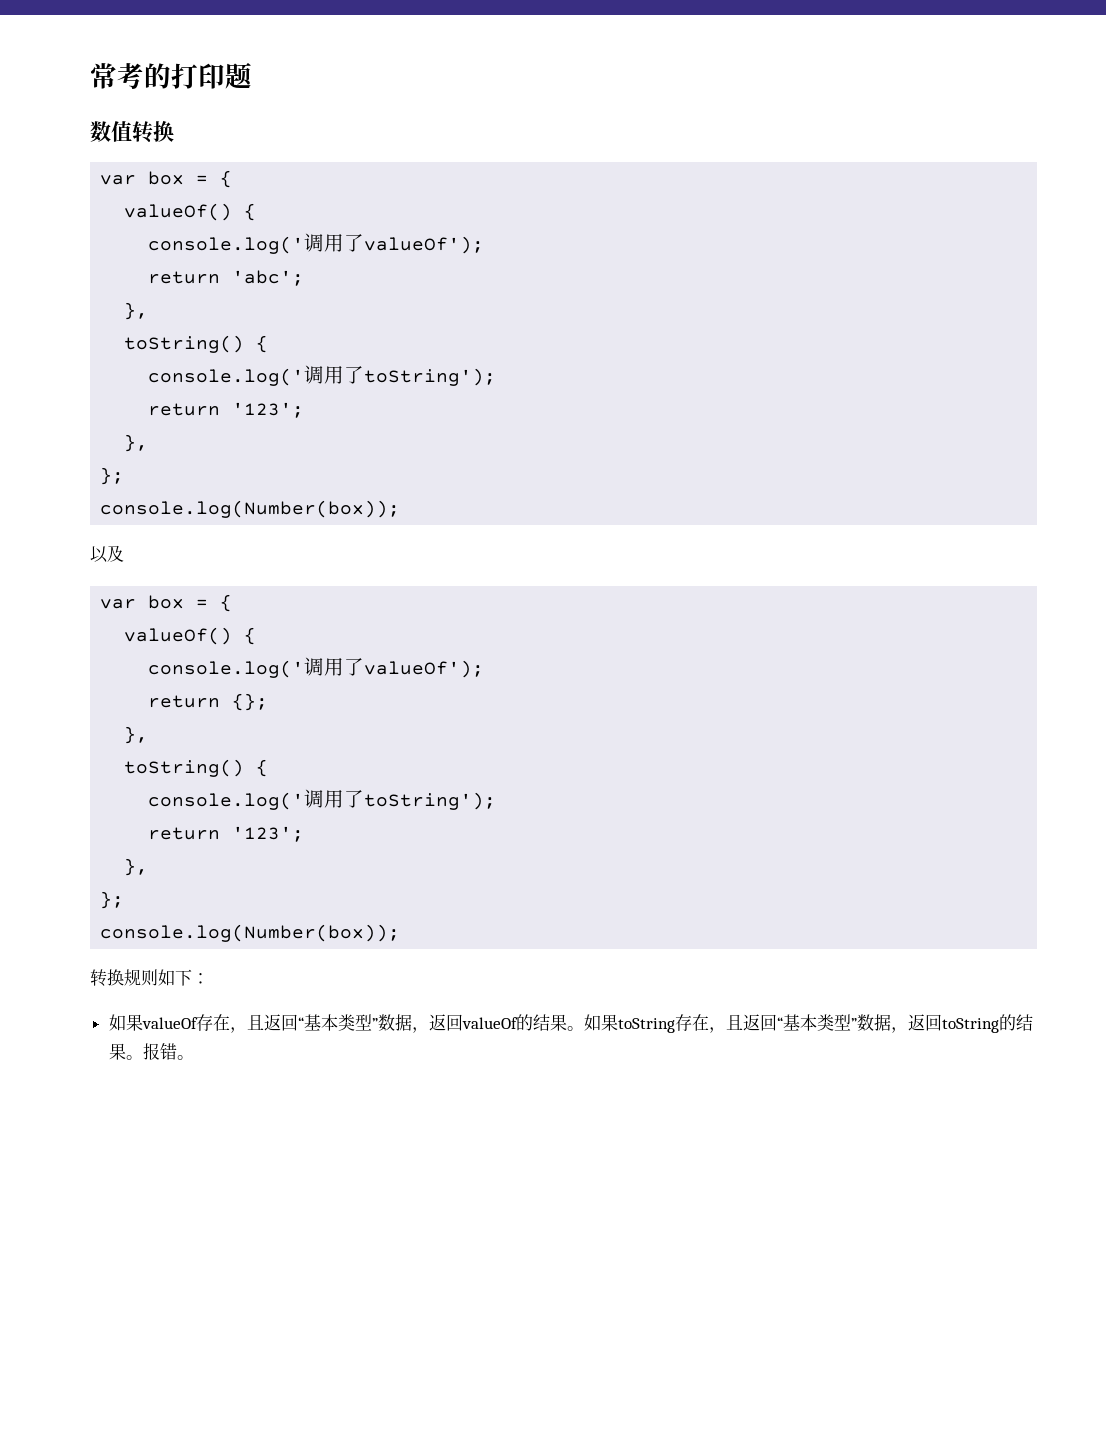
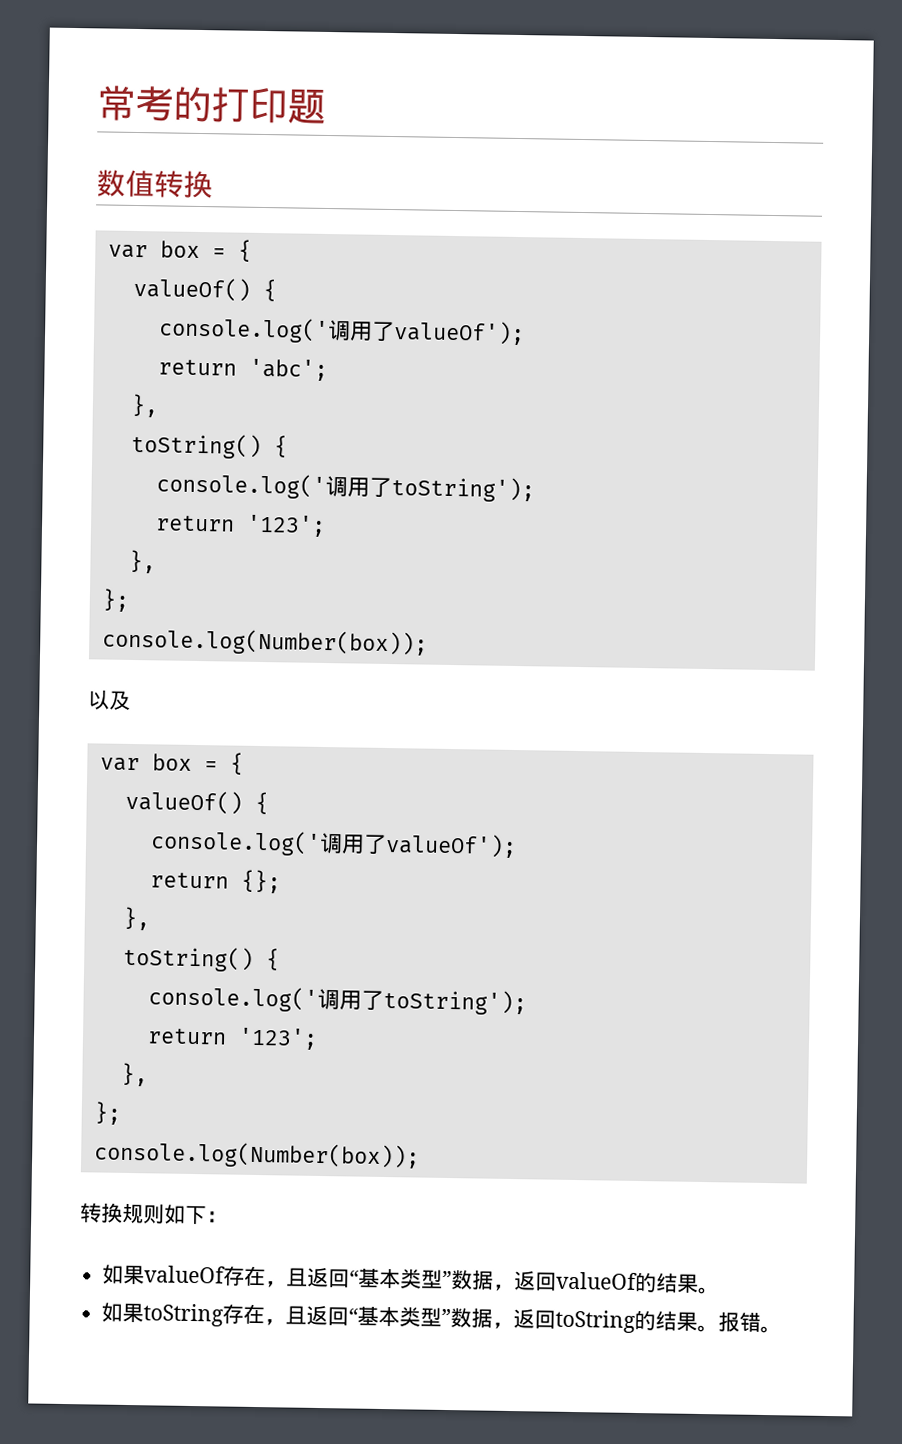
(584, 1028) none -> (721, 1290) //

